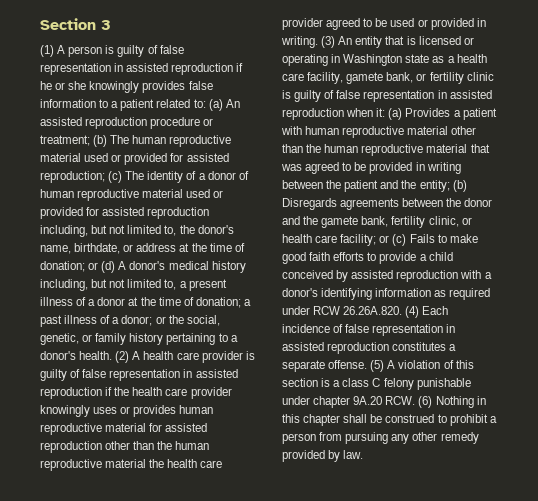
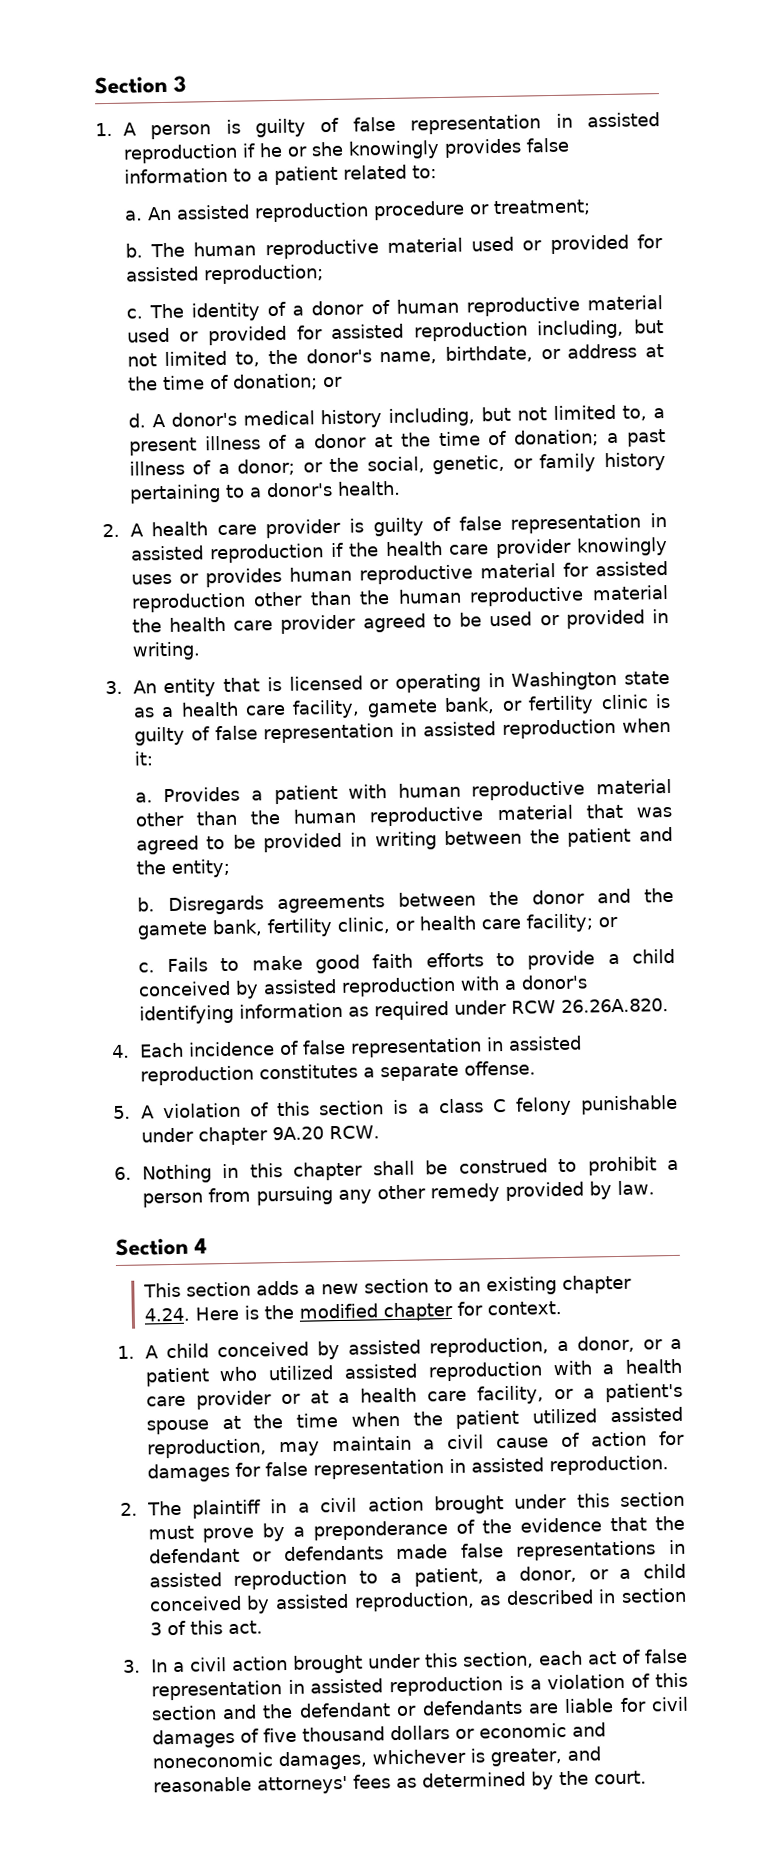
[40,45,54,57] (1) -> [95,122,113,137] 1.
[208,99,223,111] (a) -> [123,210,143,221] // a.
[93,135,108,147] (b) -> [124,243,143,258] // b.
[108,171,123,183] (c) -> [125,308,143,319] // c.
[101,261,116,273] (d) -> [127,413,146,428] // d.
[115,351,130,363] (2) -> [102,523,120,538] // 2.
[321,36,336,48] (3) -> [105,680,123,695] // 3.
[388,108,403,120] (a) -> [134,792,153,803] // a.
[452,180,467,192] (b) -> [136,897,155,912] // b.
[392,234,407,246] (c) -> [137,962,155,973] // c.
[405,306,420,318] (4) -> [111,1044,130,1059] // 4.
[370,360,385,372] (5) -> [113,1105,131,1120] // 5.
[418,396,433,408] (6) -> [114,1166,132,1181] // 6.
(364, 454) none -> [115,1237,208,1257] [142,1274,632,1298] [143,1301,562,1322] [117,1335,682,1360] [144,1358,682,1387] [145,1382,683,1410] [145,1406,683,1435] [146,1430,685,1459] [146,1455,669,1483] [120,1491,685,1519] [147,1515,685,1543] [148,1539,686,1564] [148,1563,687,1590] [148,1587,687,1614] [149,1620,263,1636] [123,1648,688,1674] [150,1672,688,1701] [150,1696,689,1721] [151,1722,606,1749] [151,1746,601,1771] [152,1770,647,1795] // Section 4 // This section adds a new section to an existing chapter 4.24. Here is the modified chapter for context. // 1. A child conceived by assisted reproduction, a donor, or a patient who utilized assisted reproduction with a health care provider or at a health care facility, or a patient's spouse at the time when the patient utilized assisted reproduction, may maintain a civil cause of action for damages for false representation in assisted reproduction. // 2. The plaintiff in a civil action brought under this section must prove by a preponderance of the evidence that the defendant or defendants made false representations in assisted reproduction to a patient, a donor, or a child conceived by assisted reproduction, as described in section 3 of this act. // 3. In a civil action brought under this section, each act of false representation in assisted reproduction is a violation of this section and the defendant or defendants are liable for civil damages of five thousand dollars or economic and noneconomic damages, whichever is greater, and reasonable attorneys' fees as determined by the court.

